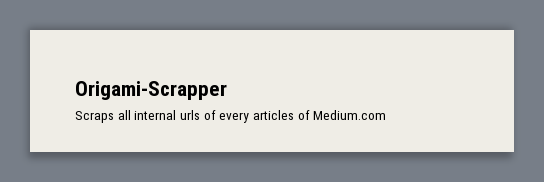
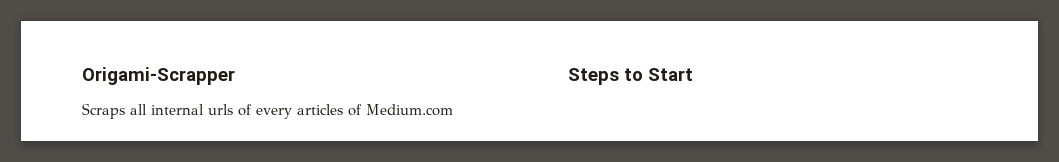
(387, 115) none -> [568,68,693,85] // Steps to Start

